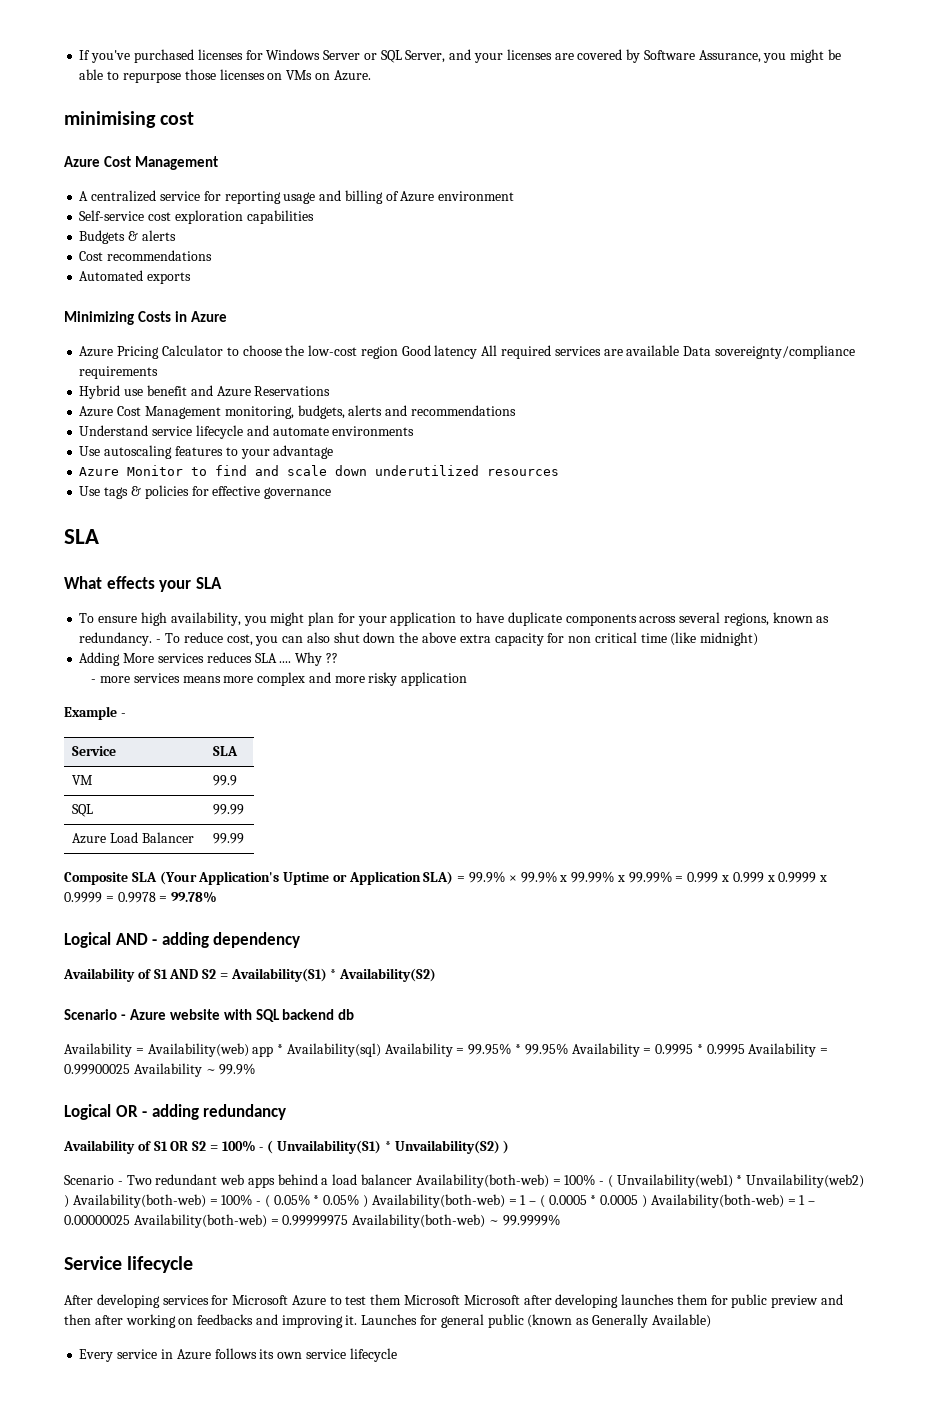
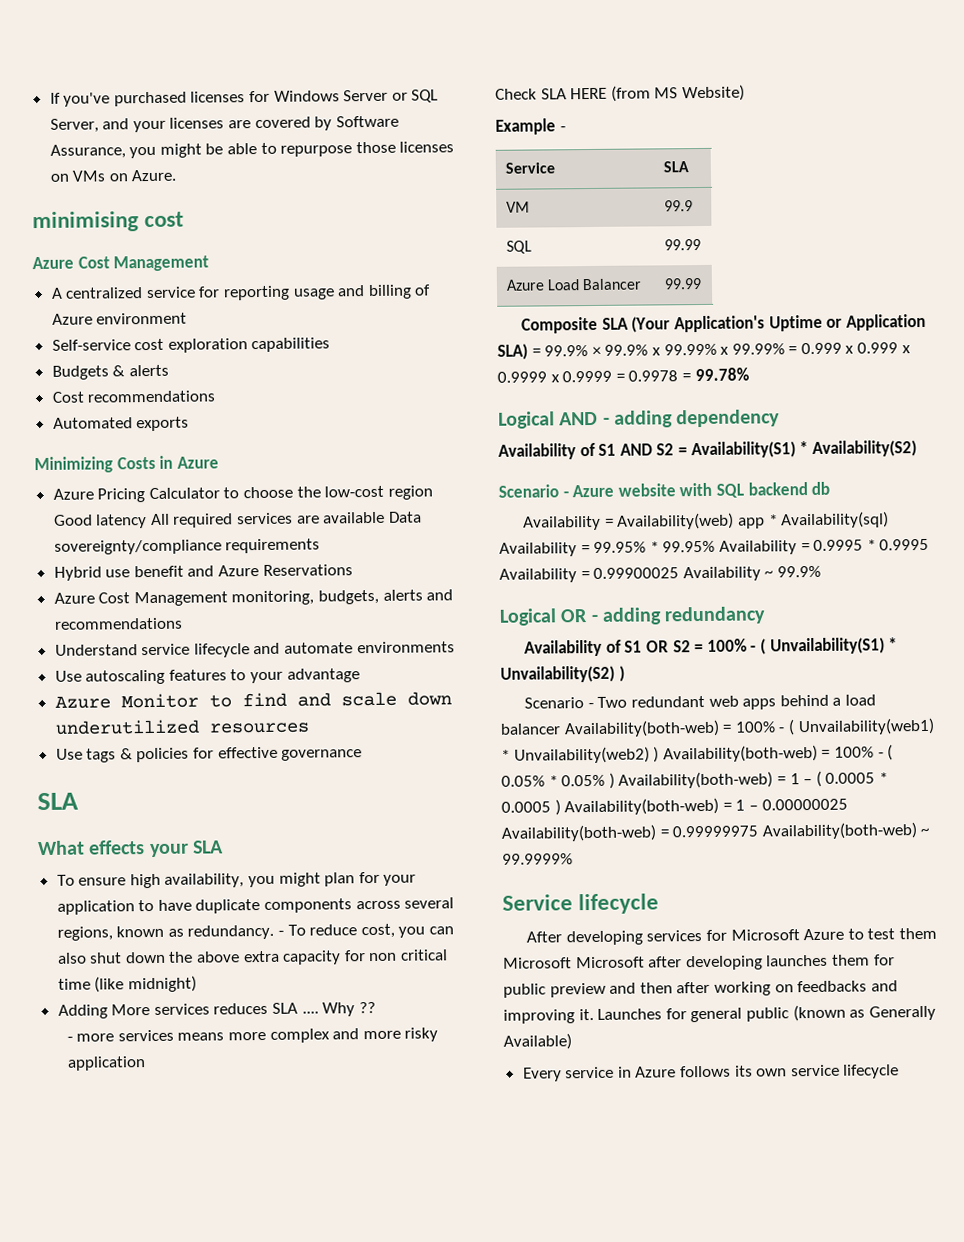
(468, 679) none -> [495,84,745,102] // Check SLA HERE (from MS Website)

